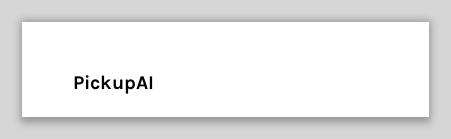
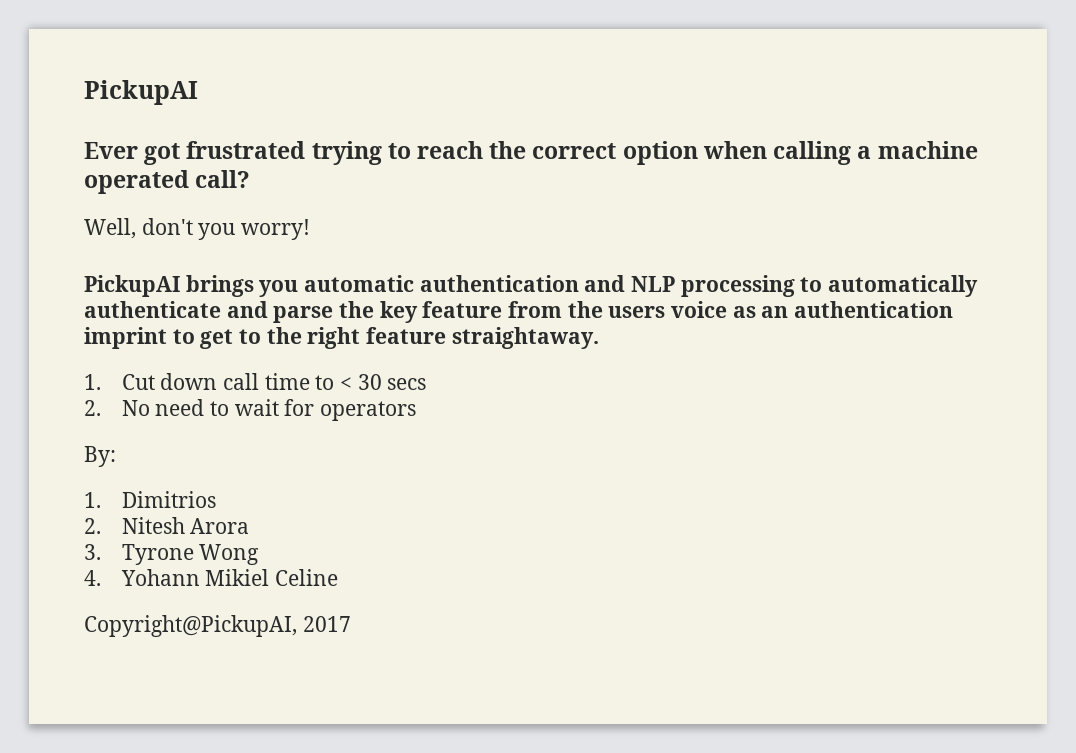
[73,75,154,94] PickupAI -> [84,80,198,105] [84,141,978,165] [84,170,251,194] [84,218,311,240] [84,275,979,297] [84,301,954,323] [84,327,599,349] [84,373,427,390] [84,399,416,421] [84,446,116,467] [84,491,216,508] [84,517,250,534] [84,544,260,565] [84,569,338,586] [84,615,351,637] PickupAI // Ever got frustrated trying to reach the correct option when calling a machine operated call? // Well, don't you worry! // PickupAI brings you automatic authentication and NLP processing to automatically authenticate and parse the key feature from the users voice as an authentication imprint to get to the right feature straightaway. // 1. Cut down call time to < 30 secs // 2. No need to wait for operators // By: // 1. Dimitrios // 2. Nitesh Arora // 3. Tyrone Wong // 4. Yohann Mikiel Celine // Copyright@PickupAI, 2017

